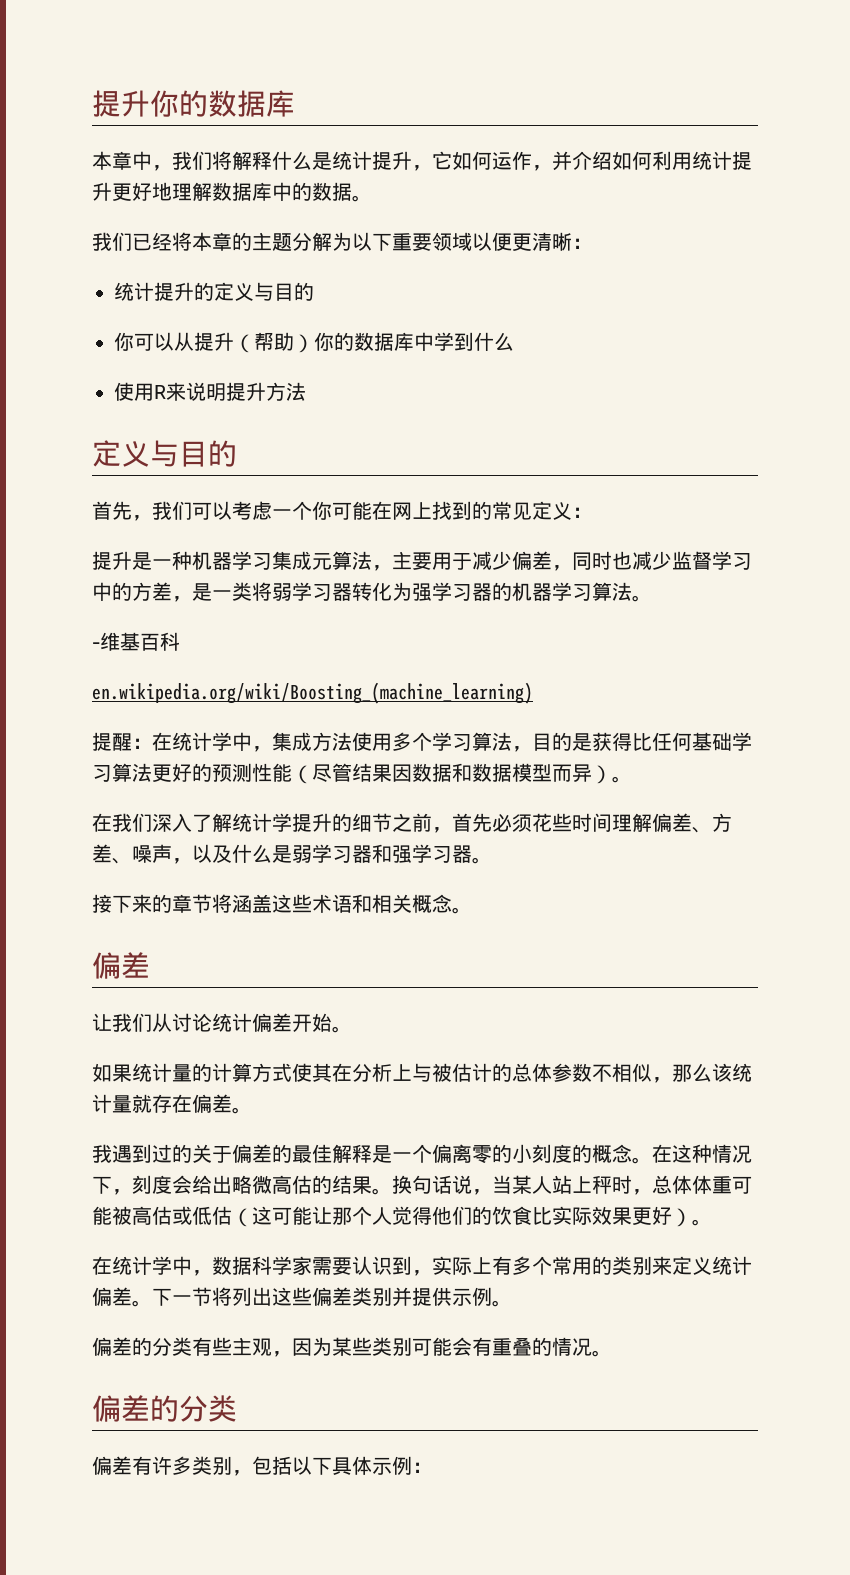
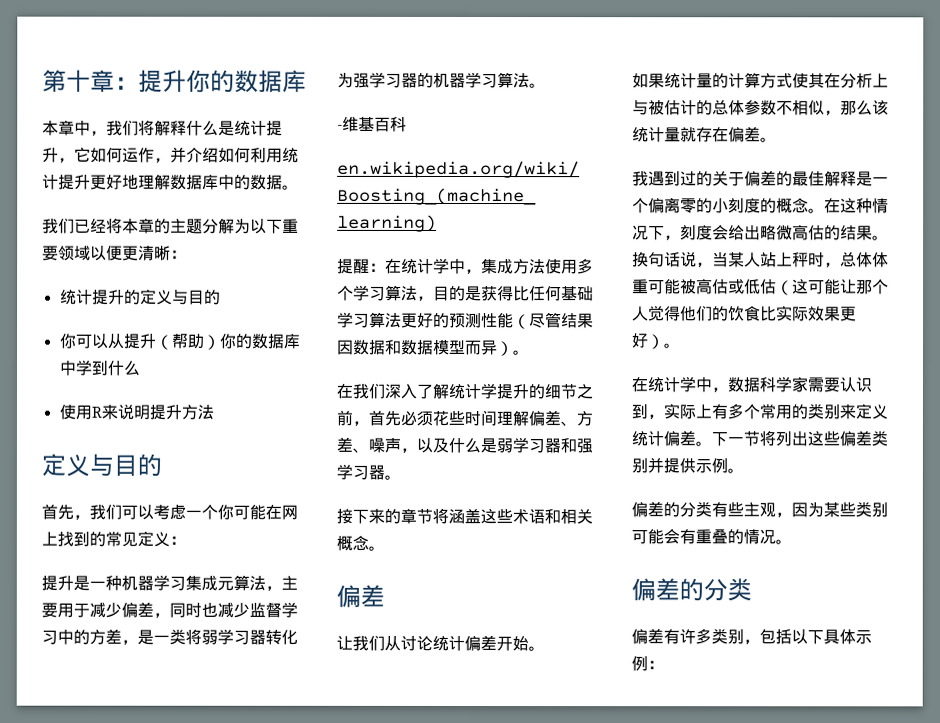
(92, 103) none -> [42,69,139,93] 第十章：

